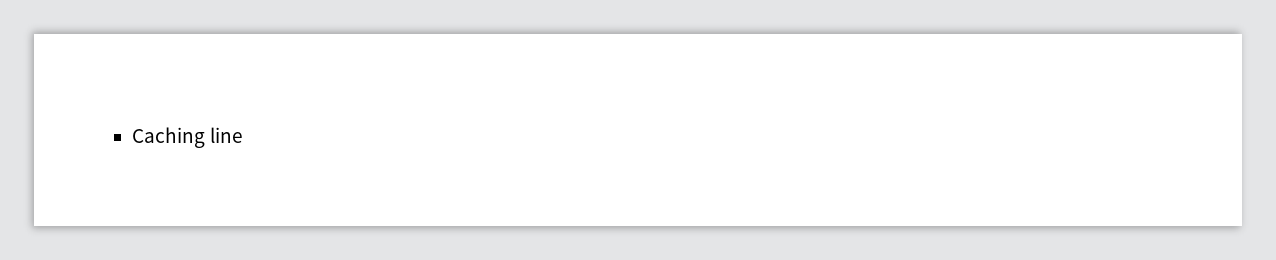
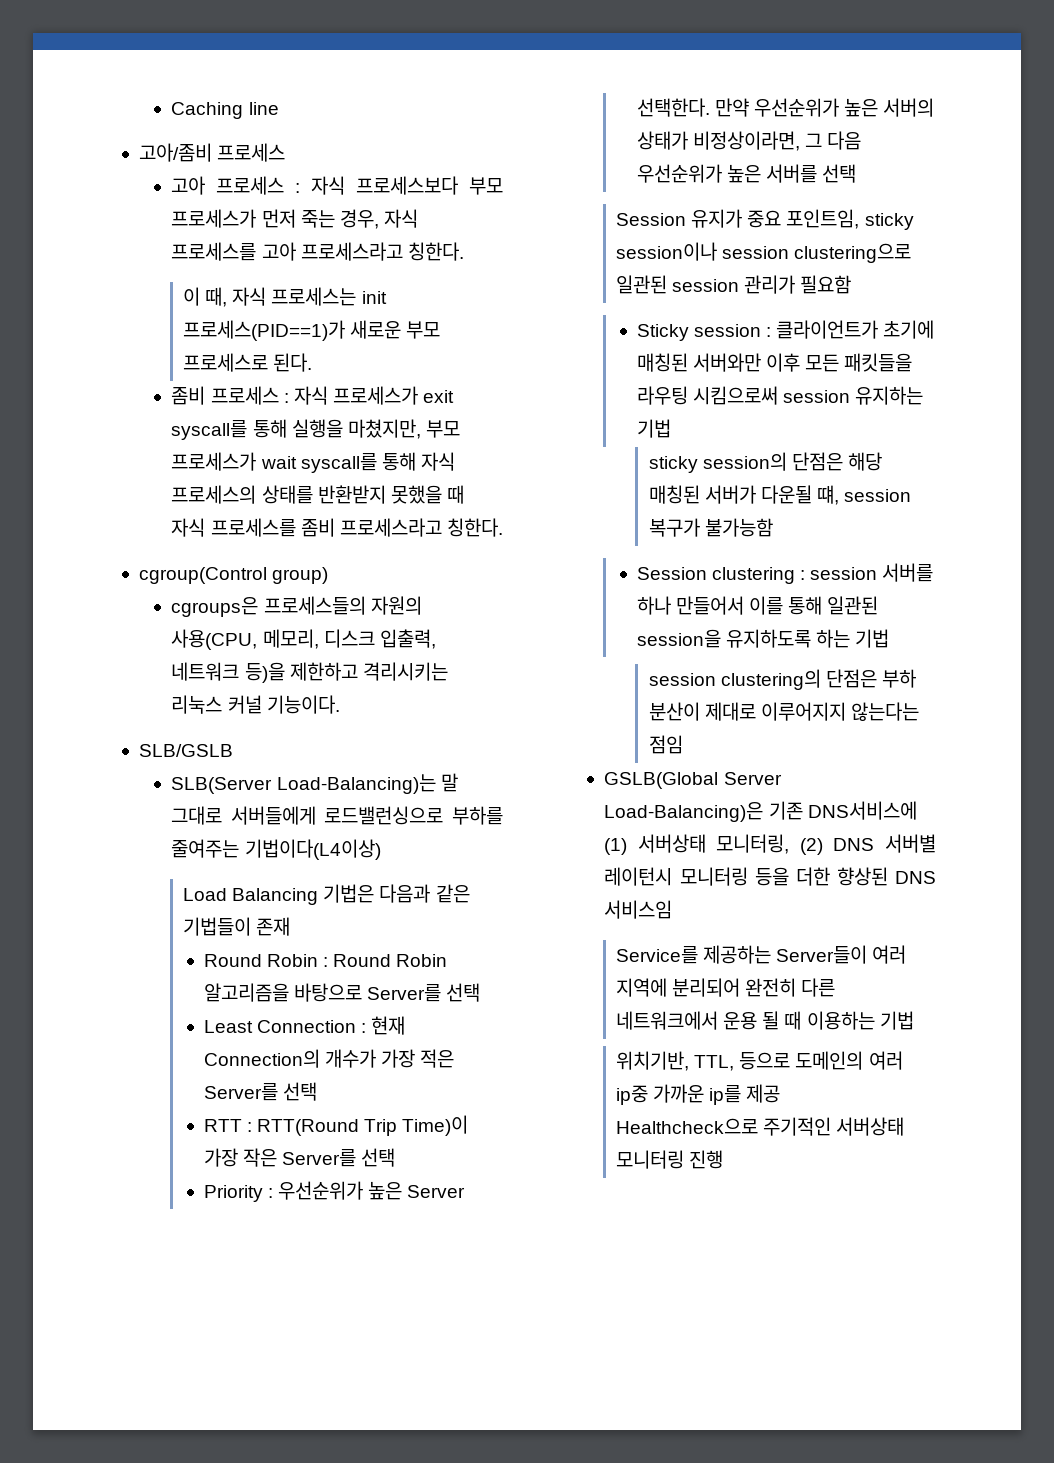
(243, 135) none -> [138,143,286,162] [171,176,504,195] [171,209,418,229] [171,242,464,261] [183,287,387,307] [183,320,441,341] [183,353,313,372] [171,386,455,405] [171,419,460,440] [171,452,455,473] [171,485,464,504] [171,518,503,537] [138,567,329,584] [171,596,422,617] [171,629,436,650] [171,662,448,683] [171,695,340,714] [138,744,233,757] [171,773,458,794] [171,806,503,825] [171,839,381,860] [183,884,470,905] [183,917,291,936] [203,954,448,967] [203,983,481,1002] [203,1016,406,1035] [203,1049,455,1068] [203,1082,318,1101] [203,1115,469,1136] [203,1148,396,1167] [203,1181,466,1202] [636,98,935,117] [636,131,862,151] [636,164,857,183] [616,209,914,230] [616,242,912,263] [616,275,852,294] [636,320,935,341] [636,353,913,372] [636,386,924,405] [636,419,671,438] [648,452,882,473] [648,485,912,505] [648,518,773,537] [636,563,934,584] [636,596,879,615] [636,629,890,648] [648,669,916,690] [648,702,919,721] [648,735,683,754] [604,772,782,789] [604,801,917,822] [604,834,937,855] [604,867,936,886] [604,900,673,919] [616,945,907,964] [616,978,836,997] [616,1011,914,1030] [616,1051,903,1071] [616,1084,781,1105] [616,1117,905,1136] [616,1150,724,1169] // 고아/좀비 프로세스 // 고아 프로세스 : 자식 프로세스보다 부모 프로세스가 먼저 죽는 경우, 자식 프로세스를 고아 프로세스라고 칭한다. // 이 때, 자식 프로세스는 init 프로세스(PID==1)가 새로운 부모 프로세스로 된다. // 좀비 프로세스 : 자식 프로세스가 exit syscall를 통해 실행을 마쳤지만, 부모 프로세스가 wait syscall를 통해 자식 프로세스의 상태를 반환받지 못했을 때 자식 프로세스를 좀비 프로세스라고 칭한다. // cgroup(Control group) // cgroups은 프로세스들의 자원의 사용(CPU, 메모리, 디스크 입출력, 네트워크 등)을 제한하고 격리시키는 리눅스 커널 기능이다. // SLB/GSLB // SLB(Server Load-Balancing)는 말 그대로 서버들에게 로드밸런싱으로 부하를 줄여주는 기법이다(L4이상) // Load Balancing 기법은 다음과 같은 기법들이 존재 // Round Robin : Round Robin 알고리즘을 바탕으로 Server를 선택 // Least Connection : 현재 Connection의 개수가 가장 적은 Server를 선택 // RTT : RTT(Round Trip Time)이 가장 작은 Server를 선택 // Priority : 우선순위가 높은 Server 선택한다. 만약 우선순위가 높은 서버의 상태가 비정상이라면, 그 다음 우선순위가 높은 서버를 선택 // Session 유지가 중요 포인트임, sticky session이나 session clustering으로 일관된 session 관리가 필요함 // Sticky session : 클라이언트가 초기에 매칭된 서버와만 이후 모든 패킷들을 라우팅 시킴으로써 session 유지하는 기법 // sticky session의 단점은 해당 매칭된 서버가 다운될 떄, session 복구가 불가능함 // Session clustering : session 서버를 하나 만들어서 이를 통해 일관된 session을 유지하도록 하는 기법 // session clustering의 단점은 부하 분산이 제대로 이루어지지 않는다는 점임 // GSLB(Global Server Load-Balancing)은 기존 DNS서비스에 (1) 서버상태 모니터링, (2) DNS 서버별 레이턴시 모니터링 등을 더한 향상된 DNS 서비스임 // Service를 제공하는 Server들이 여러 지역에 분리되어 완전히 다른 네트워크에서 운용 될 때 이용하는 기법 // 위치기반, TTL, 등으로 도메인의 여러 ip중 가까운 ip를 제공 // Healthcheck으로 주기적인 서버상태 모니터링 진행

